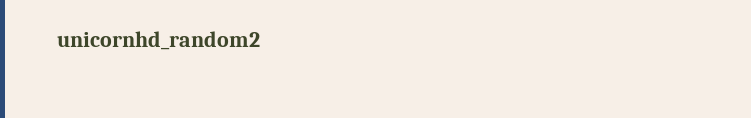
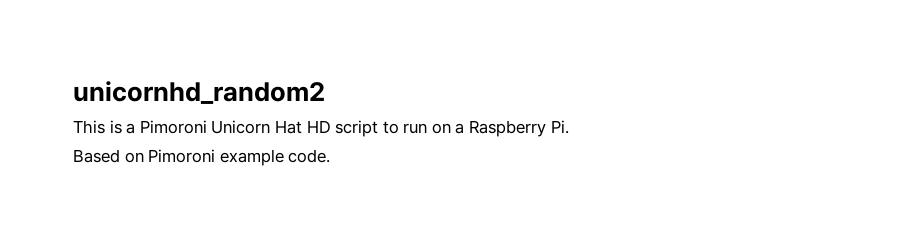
(260, 40) none -> [73,120,569,137] [73,149,331,166] // This is a Pimoroni Unicorn Hat HD script to run on a Raspberry Pi. // Based on Pimoroni example code.

